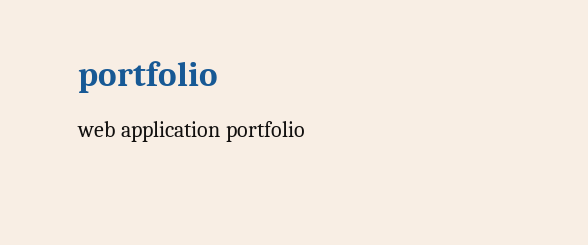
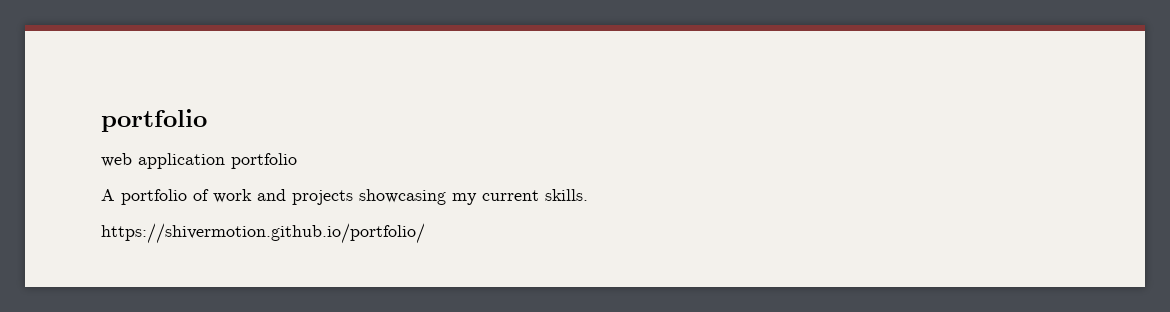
(305, 131) none -> [101,189,588,205] [101,223,425,244] // A portfolio of work and projects showcasing my current skills. // https://shivermotion.github.io/portfolio/

